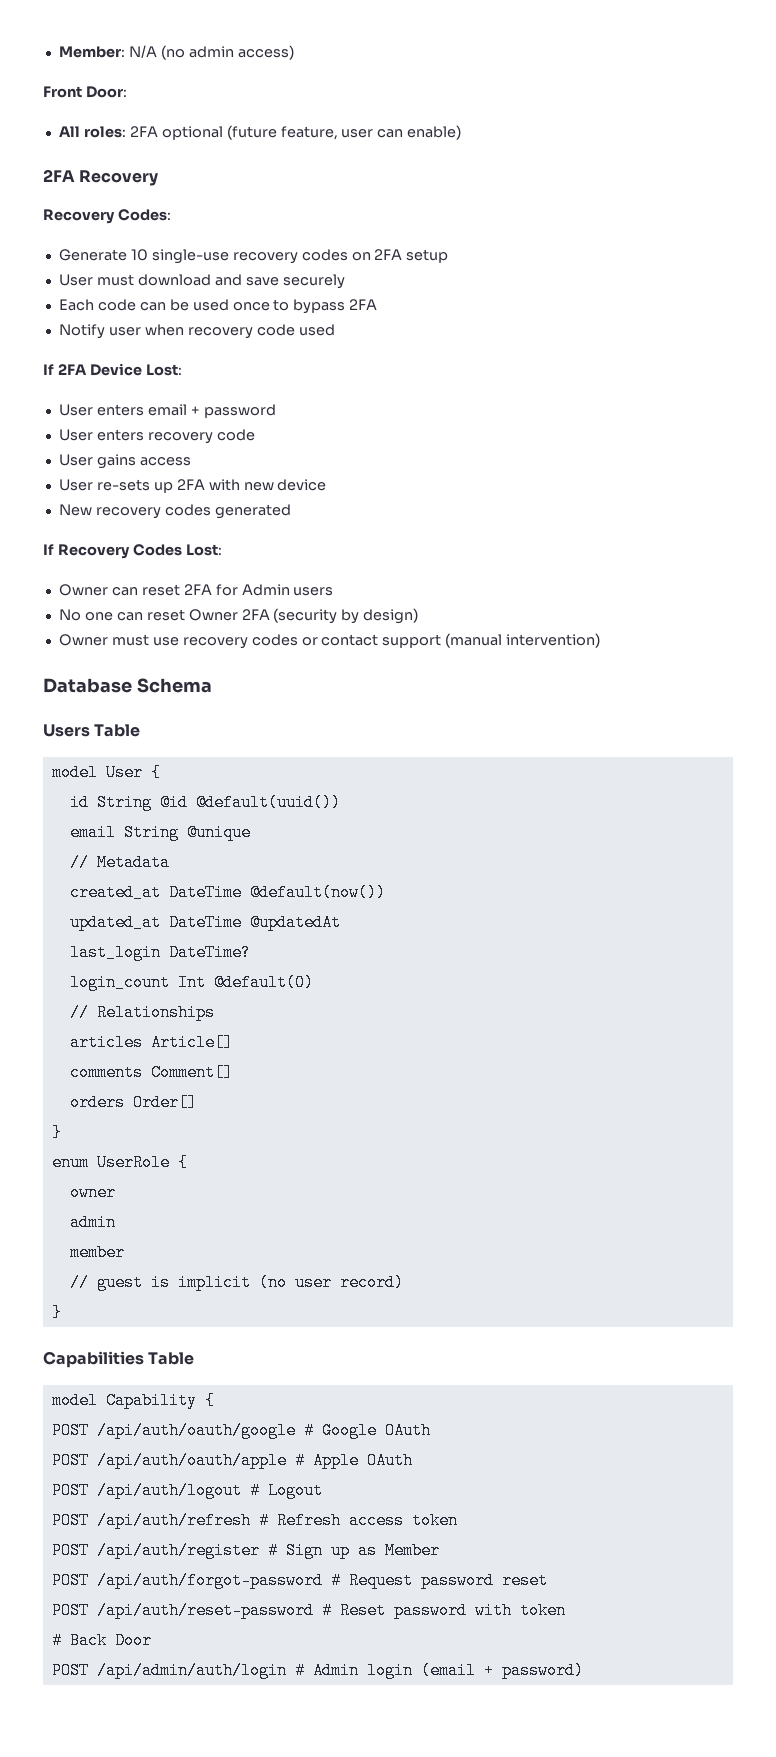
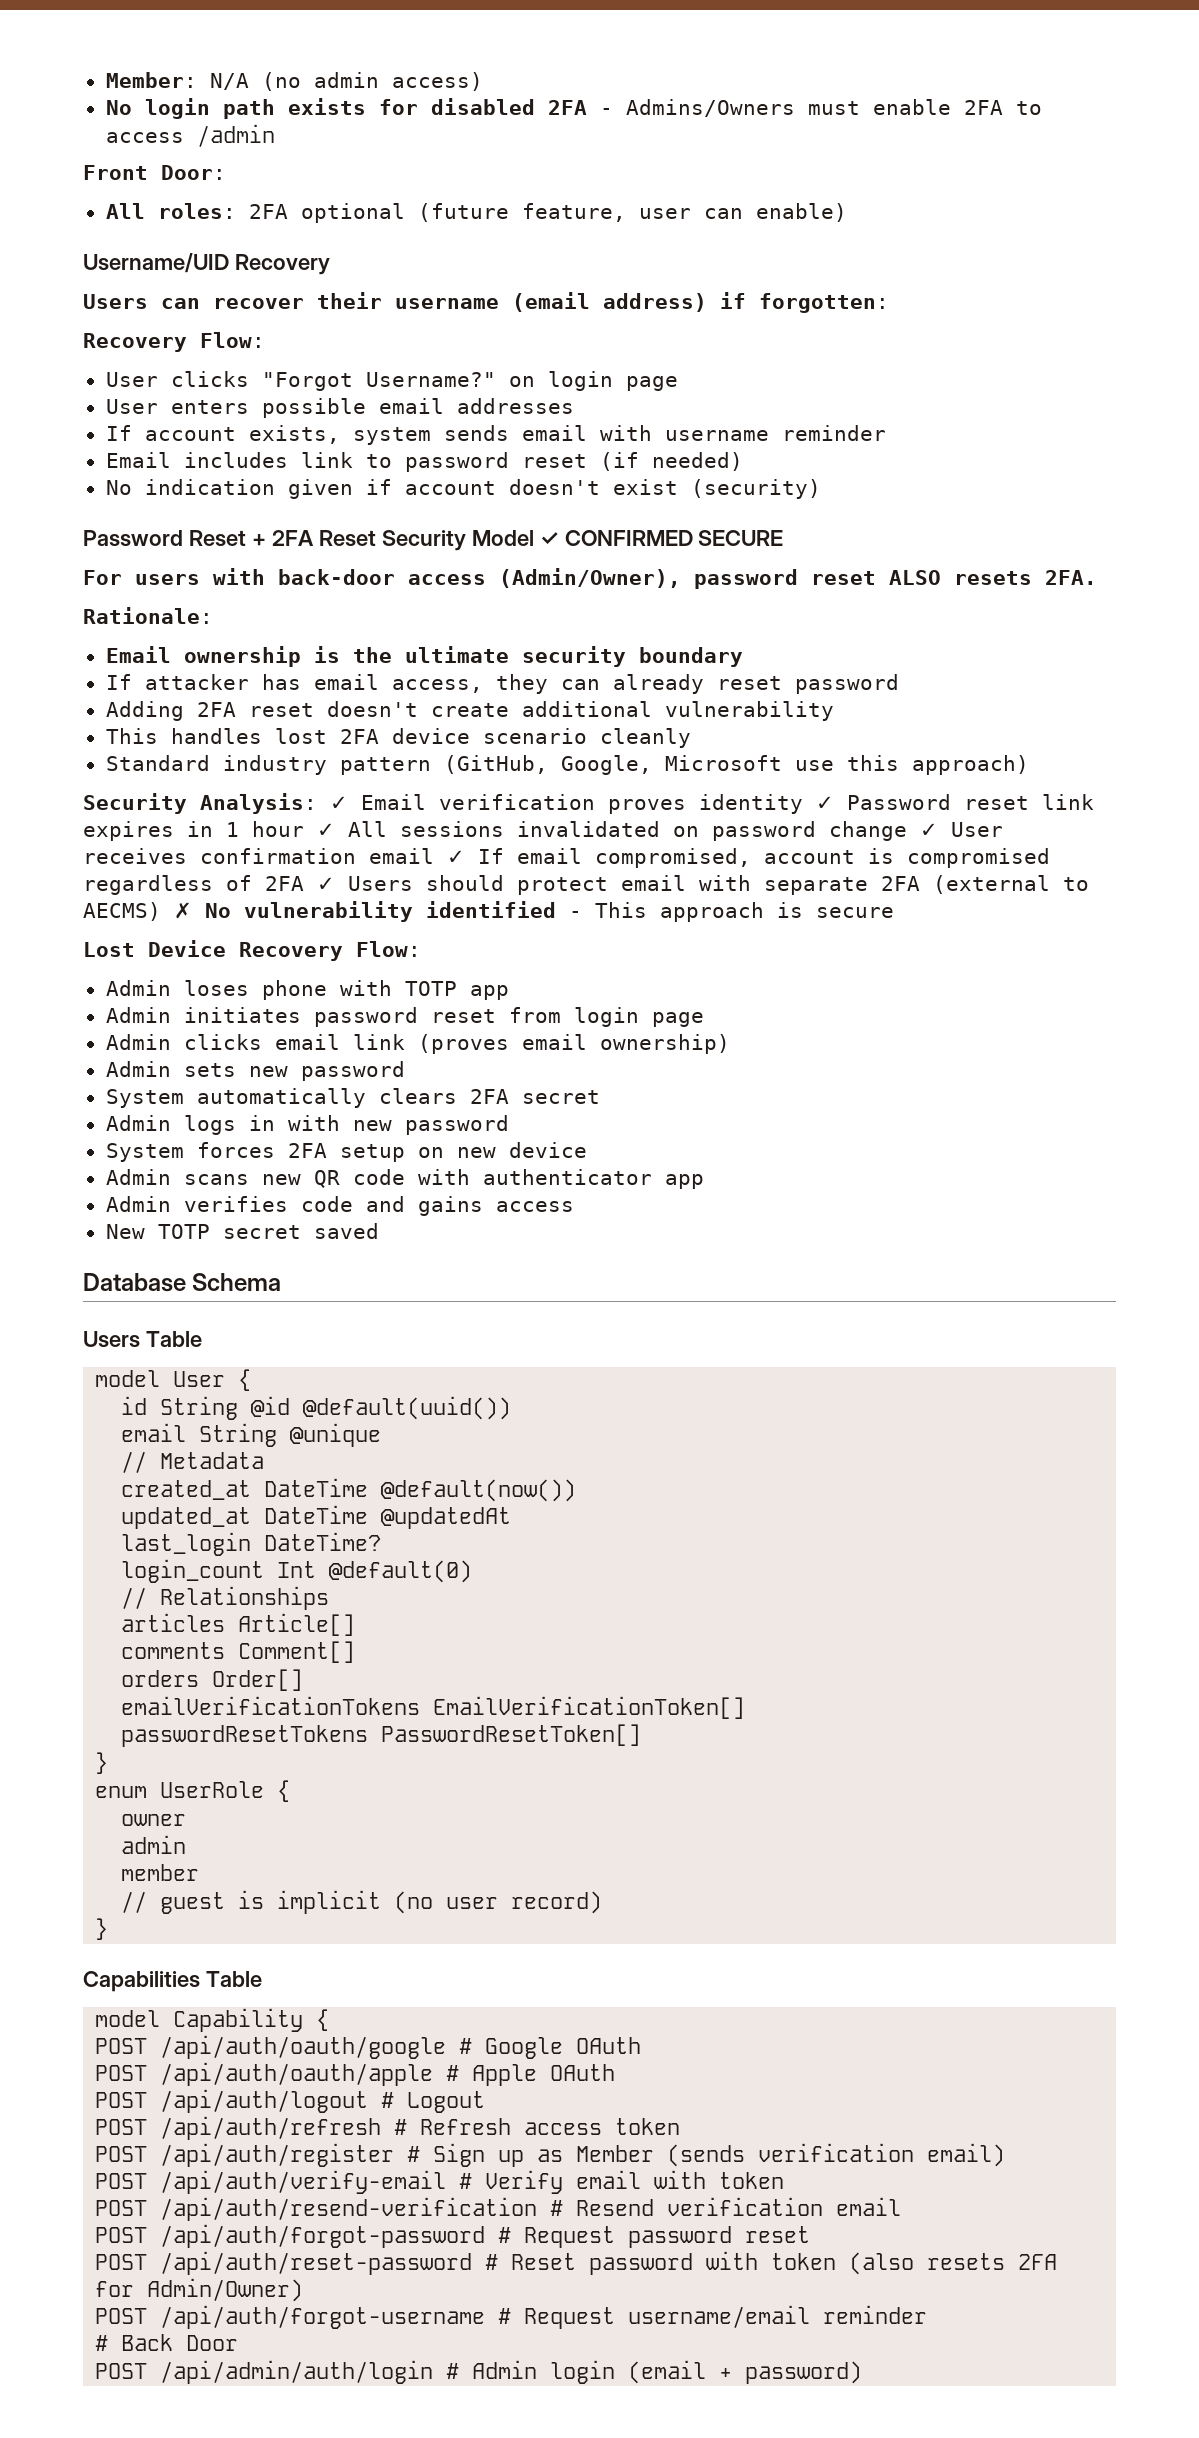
(294, 52) none -> [105,98,1042,119] [105,124,275,147] // No login path exists for disabled 2FA - Admins/Owners must enable 2FA to access /admin
[43,169,75,182] 2FA -> [83,253,229,273] Username/UID
[43,209,171,224] [58,249,449,264] [58,274,345,289] [58,299,378,314] [58,324,335,339] [43,363,182,376] [58,404,276,418] [58,429,255,444] [58,454,191,469] [58,479,327,493] [58,504,291,519] [43,544,222,559] [58,584,334,596] [58,608,419,624] [58,633,601,649] Recovery Codes: // Generate 10 single-use recovery codes on 2FA setup // User must download and save securely // Each code can be used once to bypass 2FA // Notify user when recovery code used // If 2FA Device Lost: // User enters email + password // User enters recovery code // User gains access // User re-sets up 2FA with new device // New recovery codes generated // If Recovery Codes Lost: // Owner can reset 2FA for Admin users // No one can reset Owner 2FA (security by design) // Owner must use recovery codes or contact support (manual intervention) -> [83,292,889,313] [83,332,265,352] [105,371,678,391] [105,398,574,418] [105,425,886,445] [105,452,743,472] [105,479,821,499] [83,530,784,551] [83,568,1097,589] [83,607,213,624] [105,646,743,667] [105,674,899,694] [105,701,834,721] [105,728,691,748] [105,755,1029,775] [83,793,1094,814] [83,821,1003,841] [83,848,1050,868] [83,875,1089,895] [83,901,894,922] [83,940,421,961] [105,980,509,1000] [105,1007,704,1027] [105,1034,730,1054] [105,1061,405,1081] [105,1088,600,1108] [105,1115,509,1135] [105,1142,587,1162] [105,1169,704,1189] [105,1196,574,1216] [105,1223,379,1239] Users can recover their username (email address) if forgotten: // Recovery Flow: // User clicks "Forgot Username?" on login page // User enters possible email addresses // If account exists, system sends email with username reminder // Email includes link to password reset (if needed) // No indication given if account doesn't exist (security) // Password Reset + 2FA Reset Security Model ✓ CONFIRMED SECURE // For users with back-door access (Admin/Owner), password reset ALSO resets 2FA. // Rationale: // Email ownership is the ultimate security boundary // If attacker has email access, they can already reset password // Adding 2FA reset doesn't create additional vulnerability // This handles lost 2FA device scenario cleanly // Standard industry pattern (GitHub, Google, Microsoft use this approach) // Security Analysis: ✓ Email verification proves identity ✓ Password reset link expires in 1 hour ✓ All sessions invalidated on password change ✓ User receives confirmation email ✓ If email compromised, account is compromised regardless of 2FA ✓ Users should protect email with separate 2FA (external to AECMS) ✗ No vulnerability identified - This approach is secure // Lost Device Recovery Flow: // Admin loses phone with TOTP app // Admin initiates password reset from login page // Admin clicks email link (proves email ownership) // Admin sets new password // System automatically clears 2FA secret // Admin logs in with new password // System forces 2FA setup on new device // Admin scans new QR code with authenticator app // Admin verifies code and gains access // New TOTP secret saved
(197, 1102) none -> [121,1696,746,1719] [121,1724,642,1747] // emailVerificationTokens EmailVerificationToken[] // passwordResetTokens PasswordResetToken[]
(440, 1550) none -> [667,2143,1006,2167] [95,2170,785,2194] [95,2197,902,2221] (sends verification email) // POST /api/auth/verify-email # Verify email with token // POST /api/auth/resend-verification # Resend verification email
(566, 1610) none -> [849,2252,1058,2275] [95,2278,304,2302] [95,2305,928,2329] (also resets 2FA for Admin/Owner) // POST /api/auth/forgot-username # Request username/email reminder

